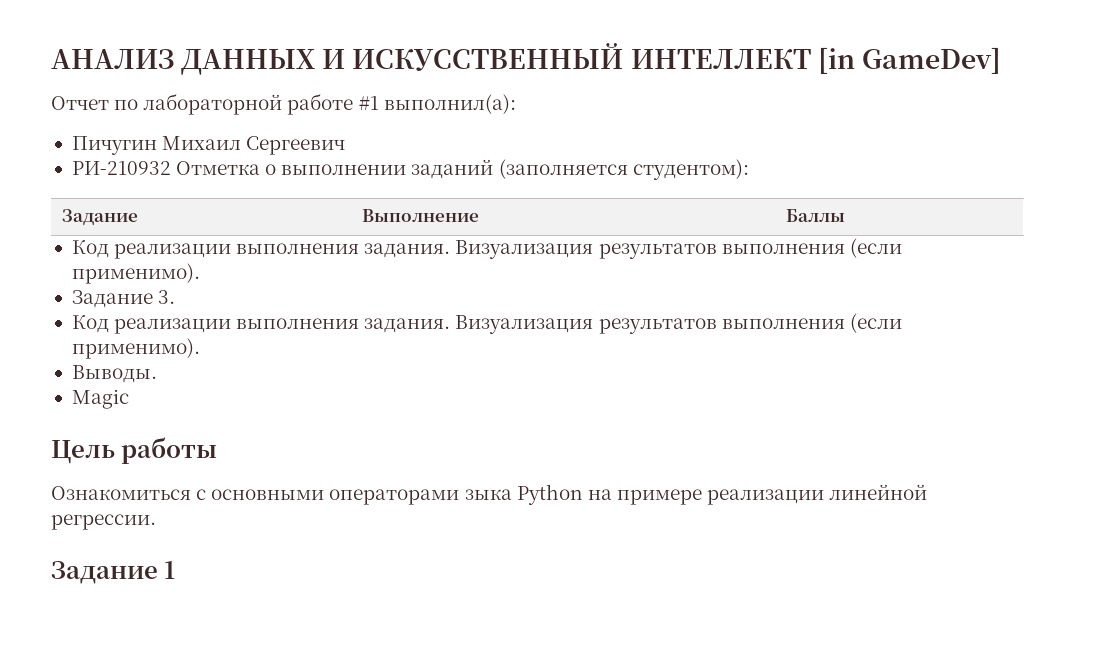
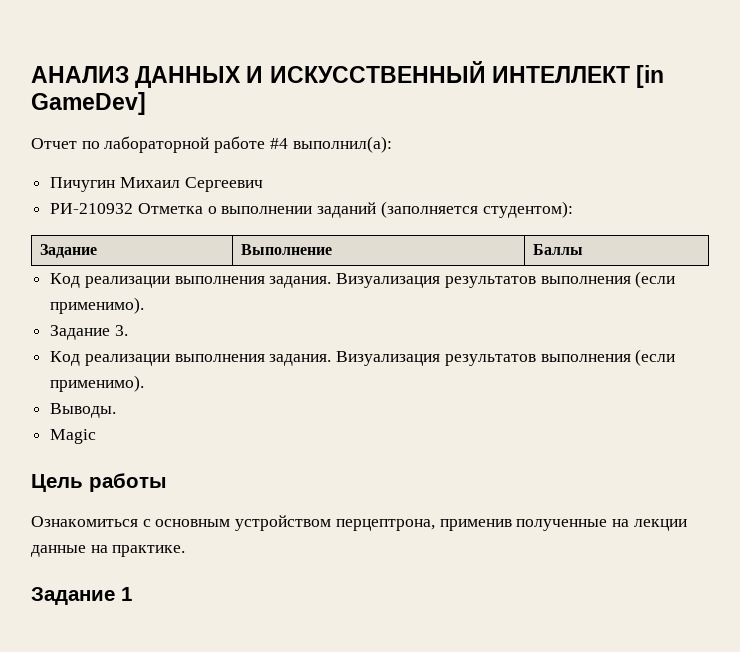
[358,96,379,110] #1 -> [269,138,288,149] #4
[211,484,928,505] [51,514,156,530] основными операторами зыка Python на примере реализации линейной регрессии. -> [155,515,687,531] [31,545,186,557] основным устройством перцептрона, применив полученные на лекции данные на практике.

